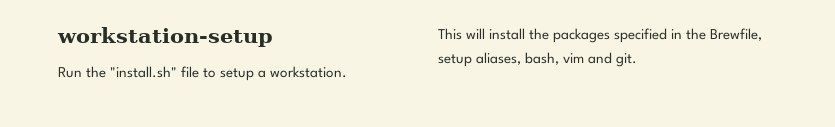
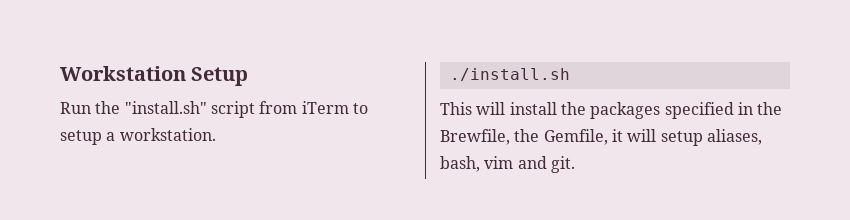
[57,27,273,47] workstation-setup -> [60,66,249,86] Workstation Setup
[181,66,200,78] file -> [210,101,349,118] script from iTerm
(348, 72) none -> [449,68,570,81] // ./install.sh
(763, 34) none -> [514,129,657,145] the Gemfile, it will

